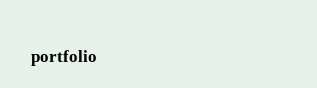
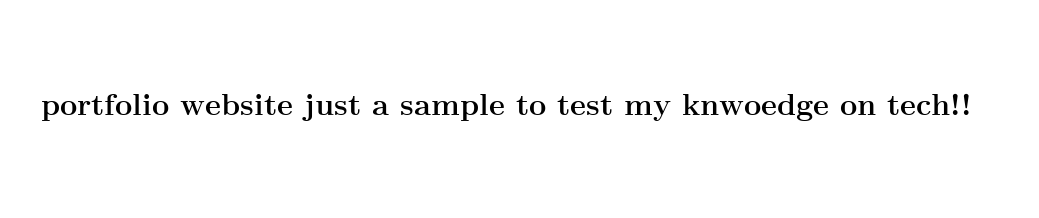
(97, 58) none -> [180,93,972,121] website just a sample to test my knwoedge on tech!!

